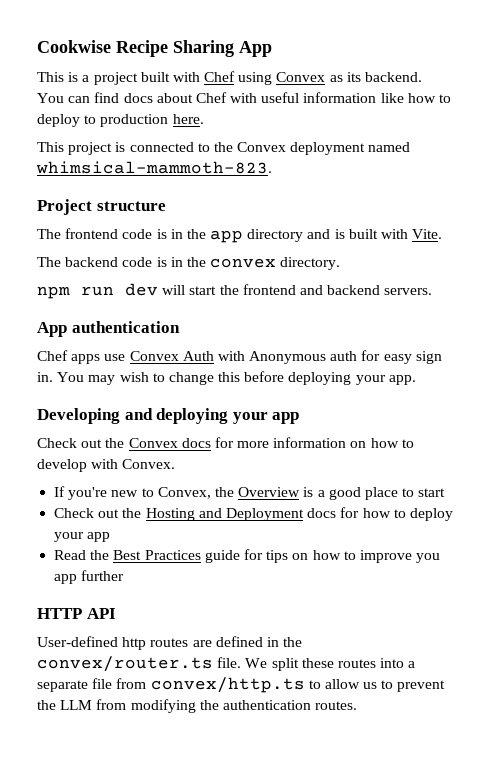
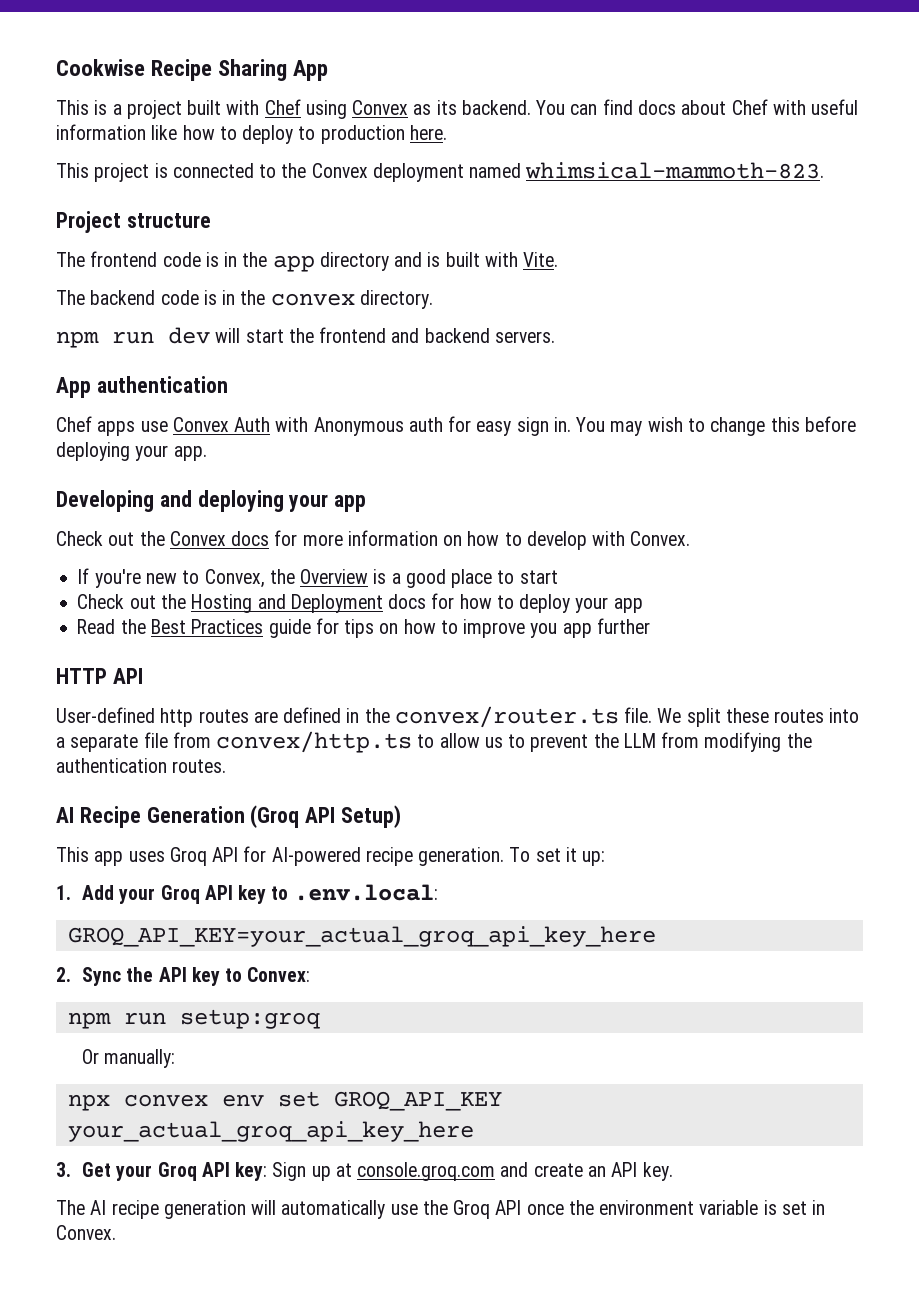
(358, 705) none -> [56,805,402,828] [56,846,606,866] [56,884,438,904] [67,926,656,947] [56,967,311,986] [67,1009,320,1029] [82,1049,176,1068] [67,1091,502,1111] [67,1121,474,1142] [56,1162,673,1181] [56,1200,826,1219] [56,1225,116,1240] // AI Recipe Generation (Groq API Setup) // This app uses Groq API for AI-powered recipe generation. To set it up: // 1. Add your Groq API key to .env.local: // GROQ_API_KEY=your_actual_groq_api_key_here // 2. Sync the API key to Convex: // npm run setup:groq // Or manually: // npx convex env set GROQ_API_KEY your_actual_groq_api_key_here // 3. Get your Groq API key: Sign up at console.groq.com and create an API key. // The AI recipe generation will automatically use the Groq API once the environment variable is set in Convex.

